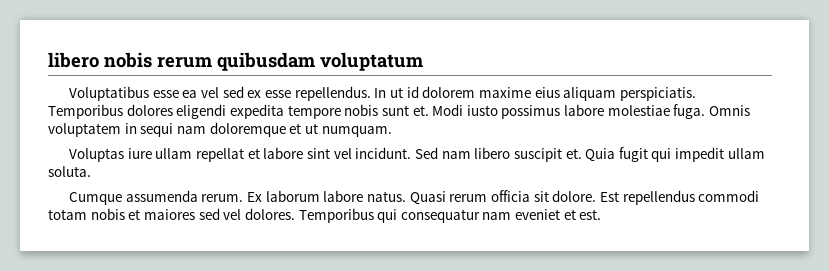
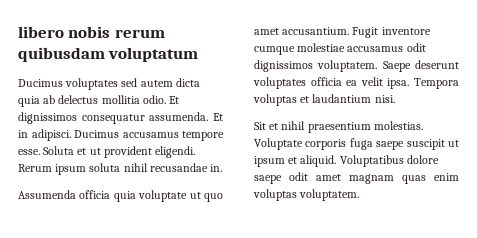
[69,86,696,101] [48,104,751,119] [48,122,392,137] [69,147,765,162] [48,166,91,177] [69,190,760,205] [48,208,602,223] Voluptatibus esse ea vel sed ex esse repellendus. In ut id dolorem maxime eius aliquam perspiciatis. Temporibus dolores eligendi expedita tempore nobis sunt et. Modi iusto possimus labore molestiae fuga. Omnis voluptatem in sequi nam doloremque et ut numquam. // Voluptas iure ullam repellat et labore sint vel incidunt. Sed nam libero suscipit et. Quia fugit qui impedit ullam soluta. // Cumque assumenda rerum. Ex laborum labore natus. Quasi rerum officia sit dolore. Est repellendus commodi totam nobis et maiores sed vel dolores. Temporibus qui consequatur nam eveniet et est. -> [18,78,200,90] [18,95,180,107] [18,112,223,124] [18,129,224,141] [18,146,196,158] [18,163,223,175] [18,190,223,202] [254,27,431,38] [254,43,426,55] [254,60,459,72] [253,77,459,89] [253,94,395,106] [254,121,423,133] [254,138,459,150] [254,155,439,167] [254,172,459,184] [253,189,360,201] Ducimus voluptates sed autem dicta quia ab delectus mollitia odio. Et dignissimos consequatur assumenda. Et in adipisci. Ducimus accusamus tempore esse. Soluta et ut provident eligendi. Rerum ipsum soluta nihil recusandae in. // Assumenda officia quia voluptate ut quo amet accusantium. Fugit inventore cumque molestiae accusamus odit dignissimos voluptatem. Saepe deserunt voluptates officia ea velit ipsa. Tempora voluptas et laudantium nisi. // Sit et nihil praesentium molestias. Voluptate corporis fuga saepe suscipit ut ipsum et aliquid. Voluptatibus dolore saepe odit amet magnam quas enim voluptas voluptatem.

